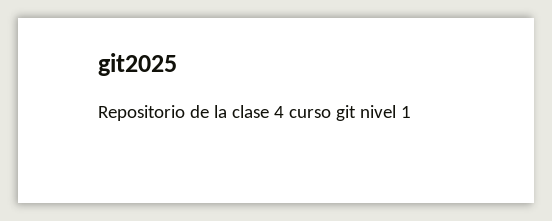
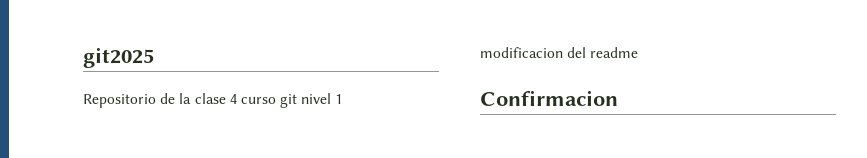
(411, 112) none -> [480,47,639,58] [480,90,618,106] // modificacion del readme // Confirmacion

